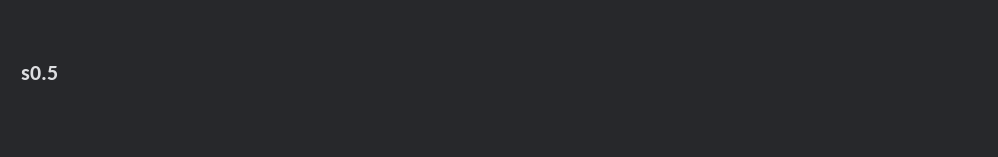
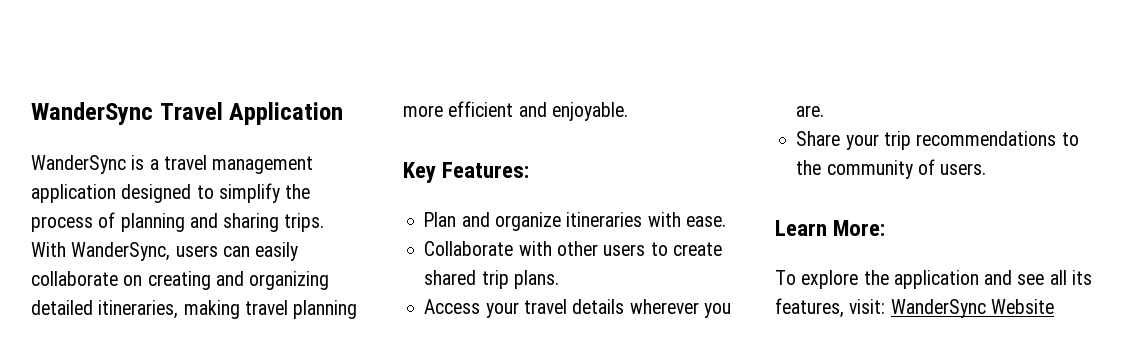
[21,66,58,80] s0.5 -> [31,102,344,125] [31,155,314,174] [31,183,311,203] [31,212,325,232] [31,242,299,261] [31,271,330,290] [31,300,358,319] [403,101,628,121] [403,162,530,183] [424,212,726,231] [424,241,722,256] [424,270,559,289] [424,299,731,318] [796,105,825,117] [796,131,1079,150] [796,159,987,179] [775,220,886,236] [775,270,1092,289] [775,298,1054,318] WanderSync Travel Application // WanderSync is a travel management application designed to simplify the process of planning and sharing trips. With WanderSync, users can easily collaborate on creating and organizing detailed itineraries, making travel planning more efficient and enjoyable. // Key Features: // Plan and organize itineraries with ease. // Collaborate with other users to create shared trip plans. // Access your travel details wherever you are. // Share your trip recommendations to the community of users. // Learn More: // To explore the application and see all its features, visit: WanderSync Website

